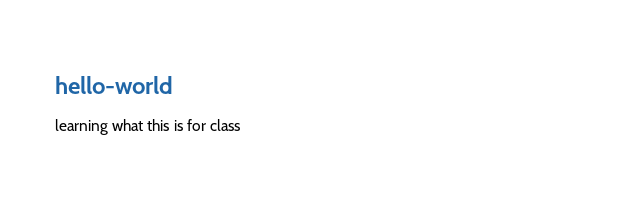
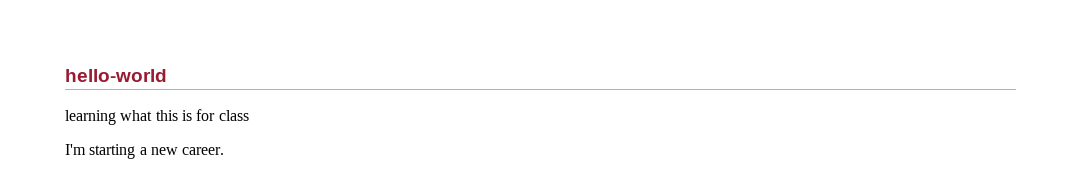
(240, 125) none -> [65,144,225,159] // I'm starting a new career.

